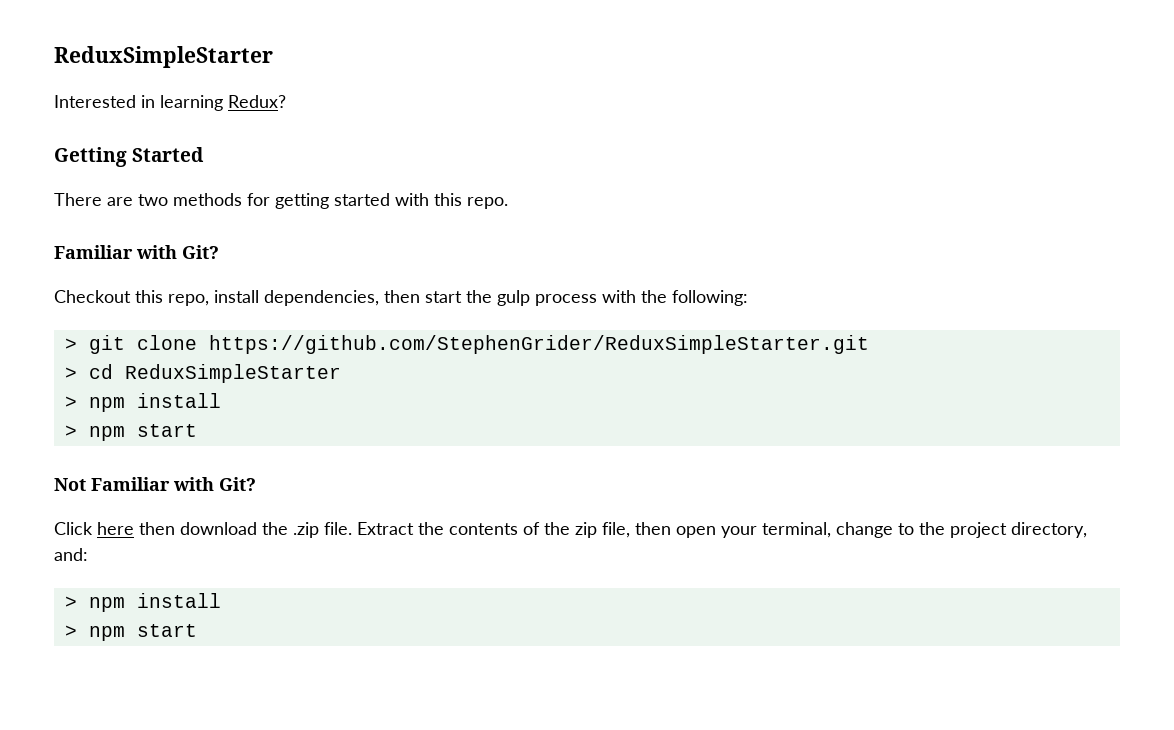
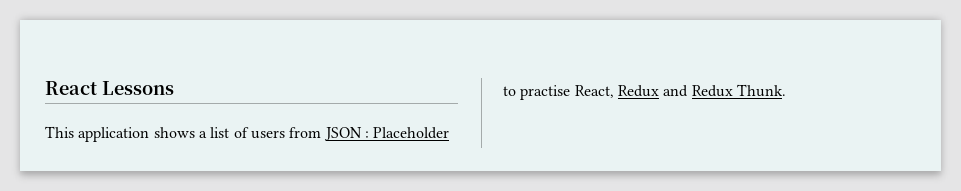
[54,46,273,68] [54,95,286,111] [54,147,205,167] [54,193,508,209] [54,245,219,259] [54,290,748,306] [64,335,869,354] [64,364,341,383] [64,393,221,412] [64,424,197,441] [54,477,256,491] [54,522,1087,538] [54,548,88,561] [64,593,221,612] [64,624,197,641] ReduxSimpleStarter // Interested in learning Redux? // Getting Started // There are two methods for getting started with this repo. // Familiar with Git? // Checkout this repo, install dependencies, then start the gulp process with the following: // > git clone https://github.com/StephenGrider/ReduxSimpleStarter.git // > cd ReduxSimpleStarter // > npm install // > npm start // Not Familiar with Git? // Click here then download the .zip file. Extract the contents of the zip file, then open your terminal, change to the project directory, and: // > npm install // > npm start -> [45,81,174,95] [45,126,450,142] [503,84,786,100] React Lessons // This application shows a list of users from JSON : Placeholder to practise React, Redux and Redux Thunk.

